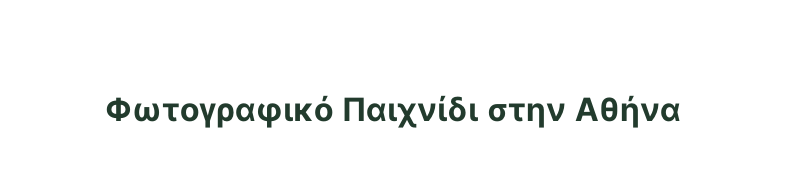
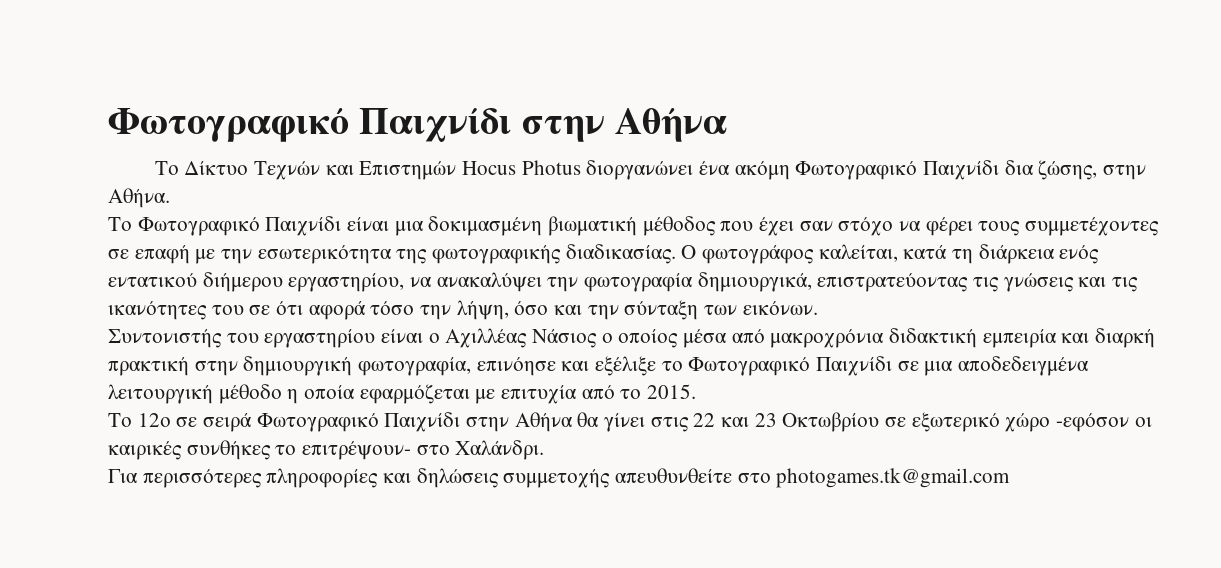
[105,95,681,128] Φωτογραφικό Παιχνίδι στην Αθήνα -> [108,108,727,142] [154,160,1146,180] [108,188,170,208] [108,216,1160,236] [108,244,1100,264] [108,272,1139,292] [108,300,818,320] [108,328,1156,348] [108,356,1090,376] [108,384,697,404] [108,412,1152,432] [108,440,545,460] [108,468,1011,488] Φωτογραφικό Παιχνίδι στην Αθήνα // Το Δίκτυο Τεχνών και Επιστημών Hocus Photus διοργανώνει ένα ακόμη Φωτογραφικό Παιχνίδι δια ζώσης, στην Αθήνα. // Το Φωτογραφικό Παιχνίδι είναι μια δοκιμασμένη βιωματική μέθοδος που έχει σαν στόχο να φέρει τους συμμετέχοντες σε επαφή με την εσωτερικότητα της φωτογραφικής διαδικασίας. Ο φωτογράφος καλείται, κατά τη διάρκεια ενός εντατικού διήμερου εργαστηρίου, να ανακαλύψει την φωτογραφία δημιουργικά, επιστρατεύοντας τις γνώσεις και τις ικανότητες του σε ότι αφορά τόσο την λήψη, όσο και την σύνταξη των εικόνων. // Συντονιστής του εργαστηρίου είναι ο Αχιλλέας Νάσιος ο οποίος μέσα από μακροχρόνια διδακτική εμπειρία και διαρκή πρακτική στην δημιουργική φωτογραφία, επινόησε και εξέλιξε το Φωτογραφικό Παιχνίδι σε μια αποδεδειγμένα λειτουργική μέθοδο η οποία εφαρμόζεται με επιτυχία από το 2015. // Το 12ο σε σειρά Φωτογραφικό Παιχνίδι στην Αθήνα θα γίνει στις 22 και 23 Οκτωβρίου σε εξωτερικό χώρο -εφόσον οι καιρικές συνθήκες το επιτρέψουν- στο Χαλάνδρι. // Για περισσότερες πληροφορίες και δηλώσεις συμμετοχής απευθυνθείτε στο photogames.tk@gmail.com

